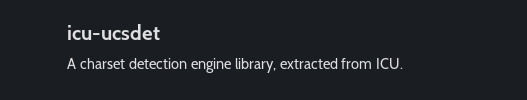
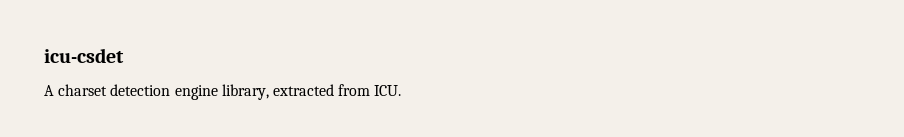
[67,24,160,40] icu-ucsdet -> [44,48,124,63] icu-csdet

